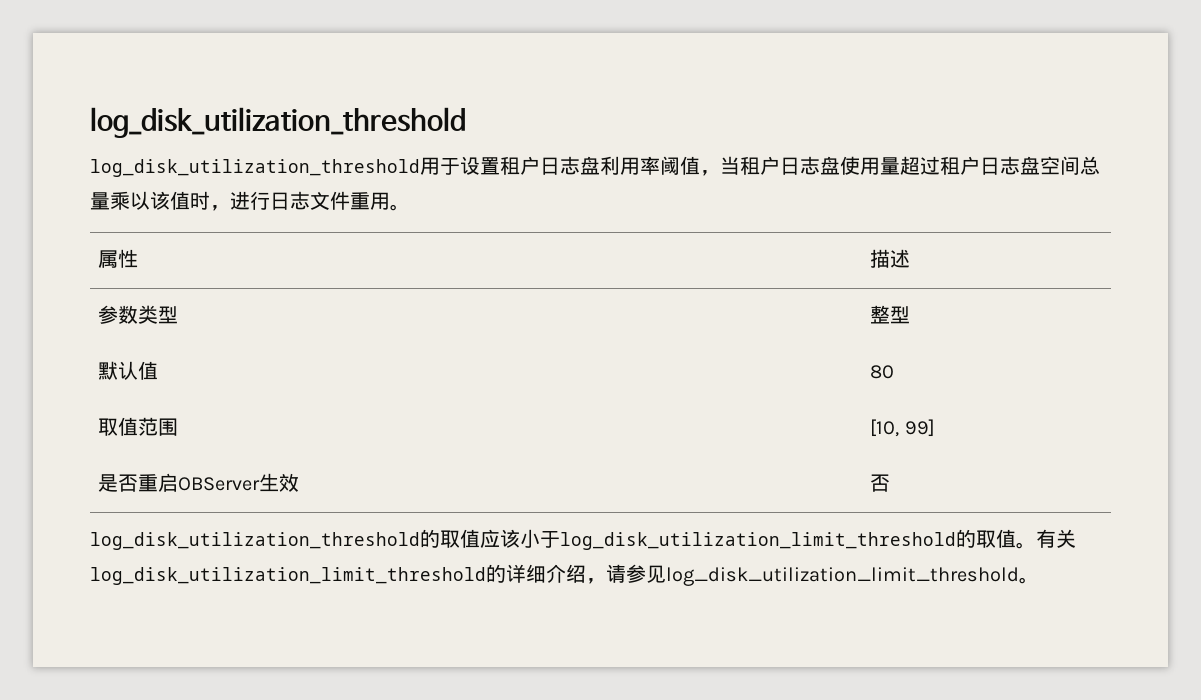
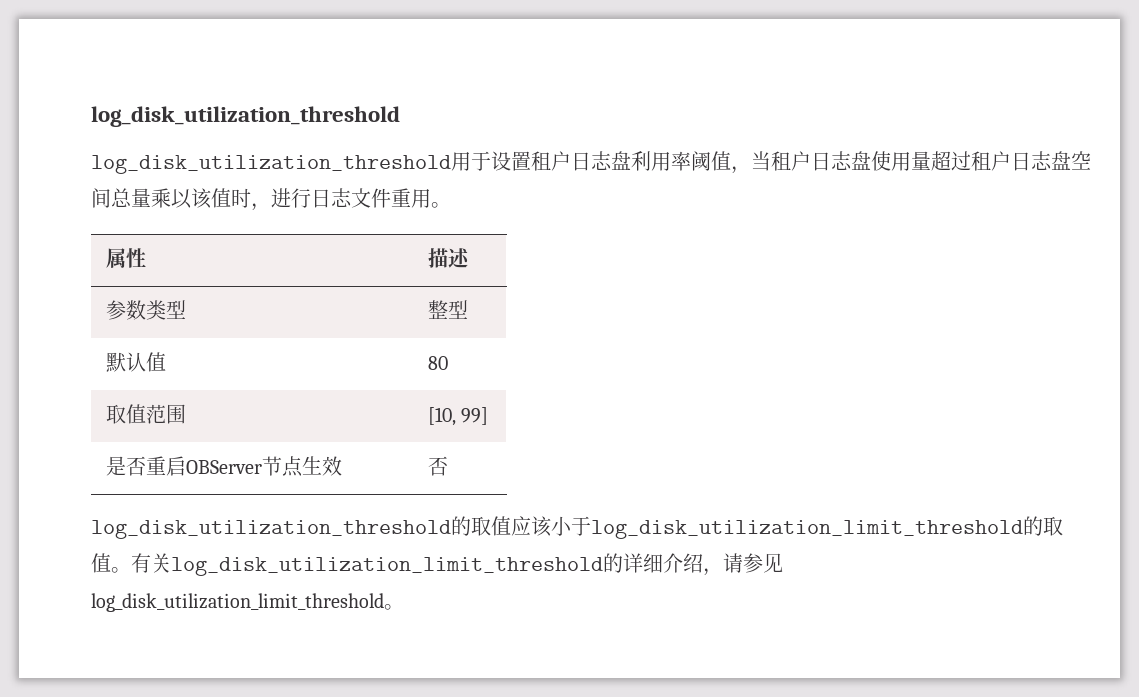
(261, 484) none -> [261,456,303,477] 节点

